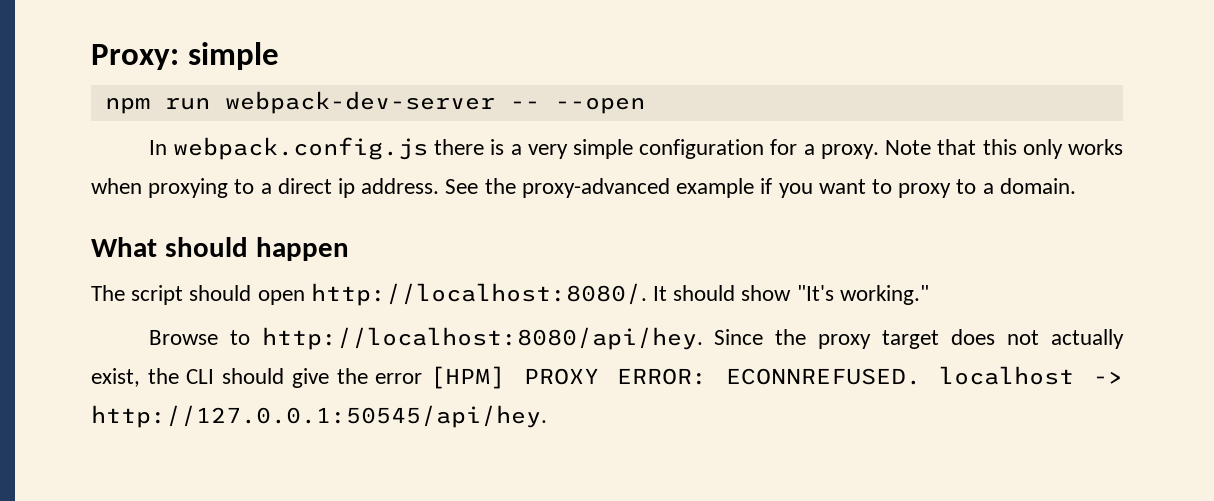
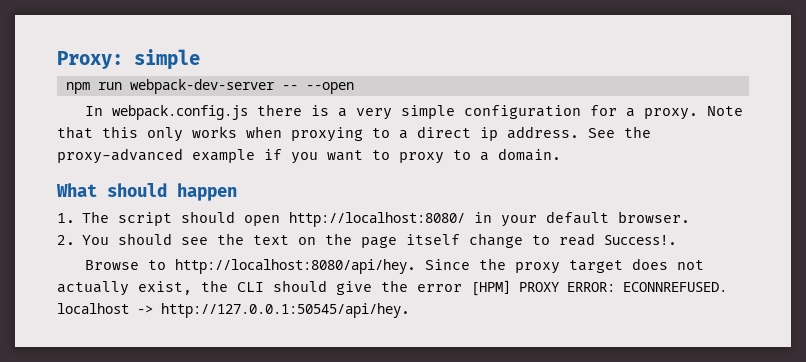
(349, 249) none -> [57,213,75,223] 1.
[310,283,929,306] http://localhost:8080/. It should show "It's working." -> [289,211,691,227] [57,233,678,248] http://localhost:8080/ in your default browser. // 2. You should see the text on the page itself change to read Success!.

